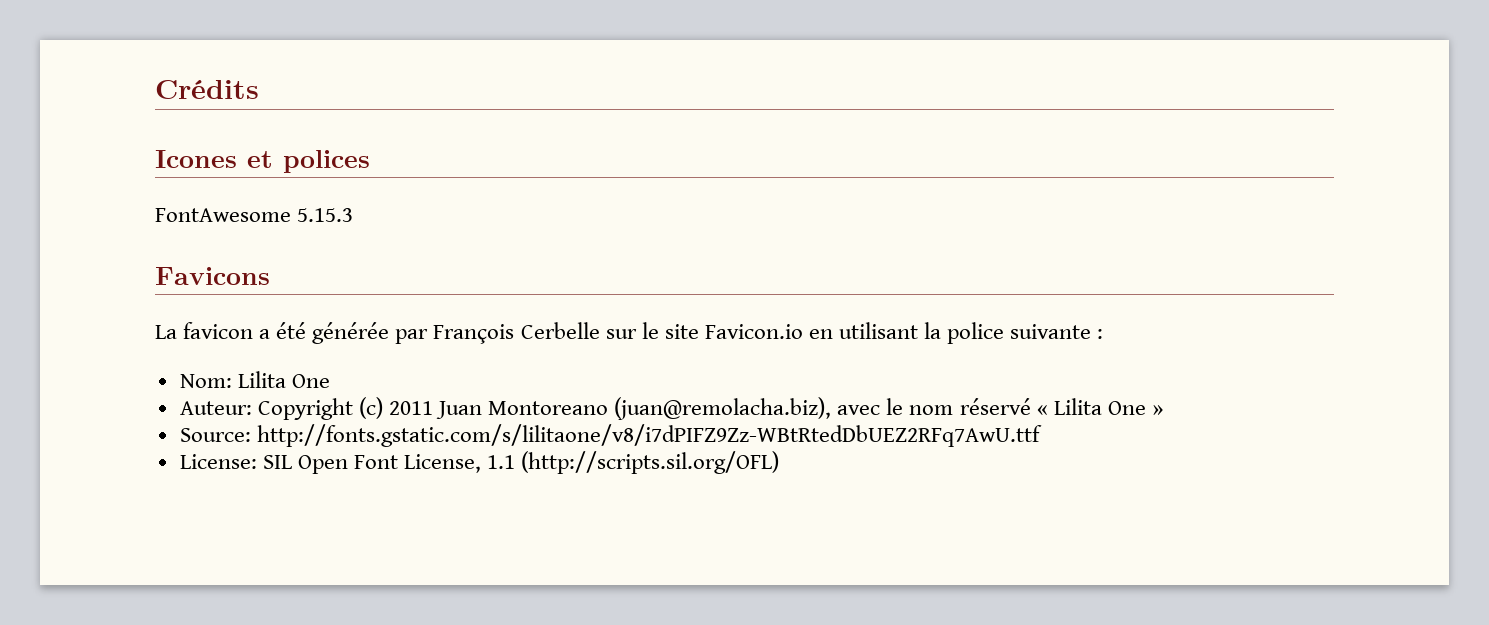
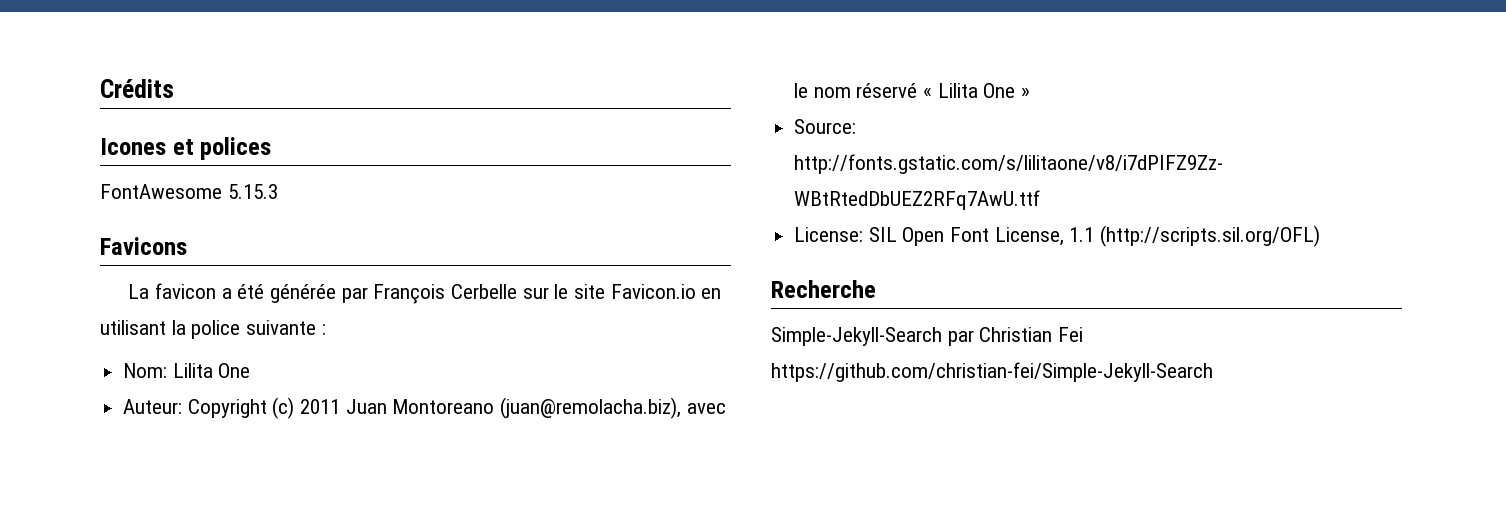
(780, 462) none -> [771,280,876,298] [771,327,1084,346] [771,362,1213,382] // Recherche // Simple-Jekyll-Search par Christian Fei https://github.com/christian-fei/Simple-Jekyll-Search

